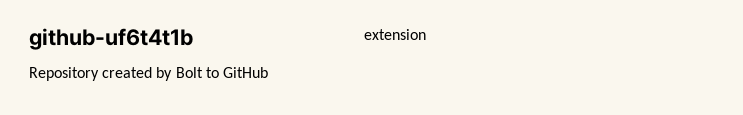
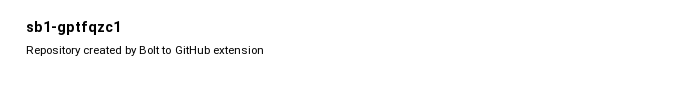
[29,28,193,50] github-uf6t4t1b -> [26,21,121,35] sb1-gptfqzc1

